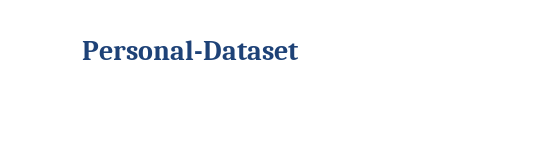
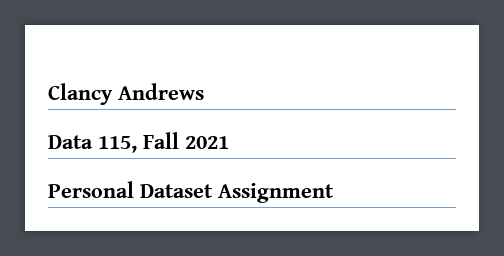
[82,40,299,60] Personal-Dataset -> [48,83,204,105] [48,132,229,153] [48,181,334,203] Clancy Andrews // Data 115, Fall 2021 // Personal Dataset Assignment

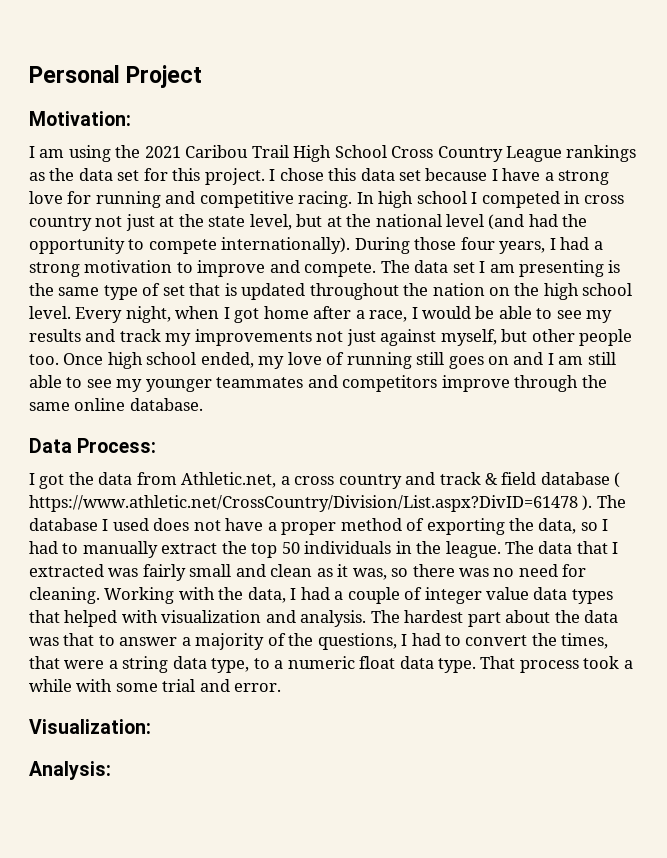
[48,83,204,105] [48,132,229,153] [48,181,334,203] Clancy Andrews // Data 115, Fall 2021 // Personal Dataset Assignment -> [29,65,203,88] [29,111,131,126] [29,145,637,162] [29,168,610,185] [29,191,625,208] [29,214,588,231] [29,237,603,254] [29,260,621,277] [29,283,633,300] [29,306,613,323] [29,329,633,346] [29,352,616,369] [29,375,607,392] [29,398,203,411] [29,438,157,453] [29,472,621,489] [29,495,626,512] [29,518,609,535] [29,541,619,558] [29,564,587,581] [29,587,613,604] [29,610,619,627] [29,633,609,650] [29,656,633,673] [29,679,282,692] [29,719,151,734] [29,761,111,780] Personal Project // Motivation: // I am using the 2021 Caribou Trail High School Cross Country League rankings as the data set for this project. I chose this data set because I have a strong love for running and competitive racing. In high school I competed in cross country not just at the state level, but at the national level (and had the opportunity to compete internationally). During those four years, I had a strong motivation to improve and compete. The data set I am presenting is the same type of set that is updated throughout the nation on the high school level. Every night, when I got home after a race, I would be able to see my results and track my improvements not just against myself, but other people too. Once high school ended, my love of running still goes on and I am still able to see my younger teammates and competitors improve through the same online database. // Data Process: // I got the data from Athletic.net, a cross country and track & field database ( https://www.athletic.net/CrossCountry/Division/List.aspx?DivID=61478 ). The database I used does not have a proper method of exporting the data, so I had to manually extract the top 50 individuals in the league. The data that I extracted was fairly small and clean as it was, so there was no need for cleaning. Working with the data, I had a couple of integer value data types that helped with visualization and analysis. The hardest part about the data was that to answer a majority of the questions, I had to convert the times, that were a string data type, to a numeric float data type. That process took a while with some trial and error. // Visualization: // Analysis:

